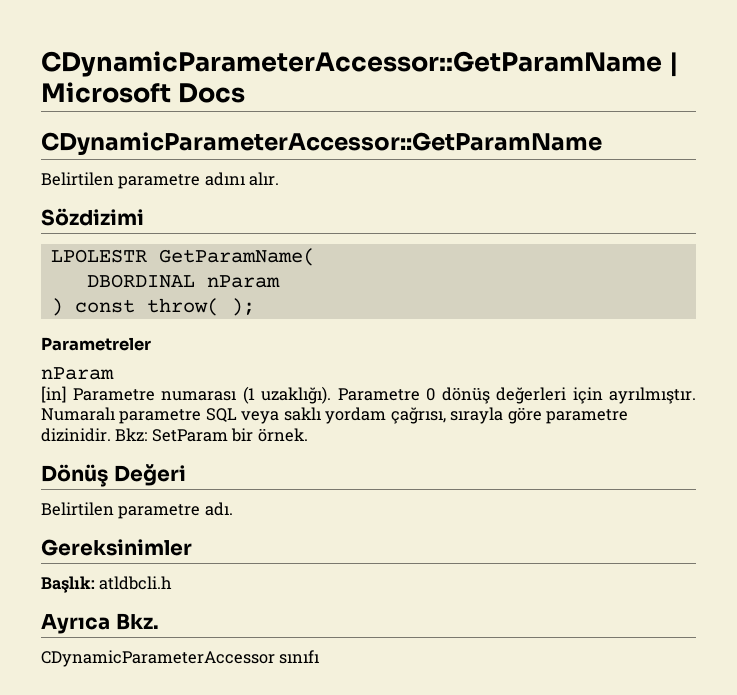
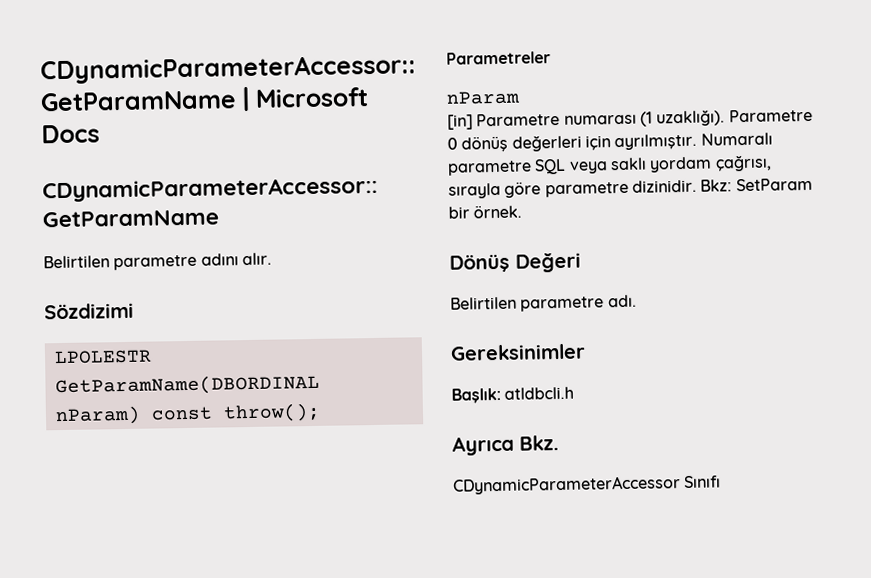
[158,248,315,266] [86,274,280,288] [50,298,255,316] GetParamName( // DBORDINAL nParam // ) const throw( ); -> [54,373,320,397] [54,402,321,426] GetParamName(DBORDINAL nParam) const throw();
[279,650,320,664] sınıfı -> [684,475,722,489] Sınıfı

